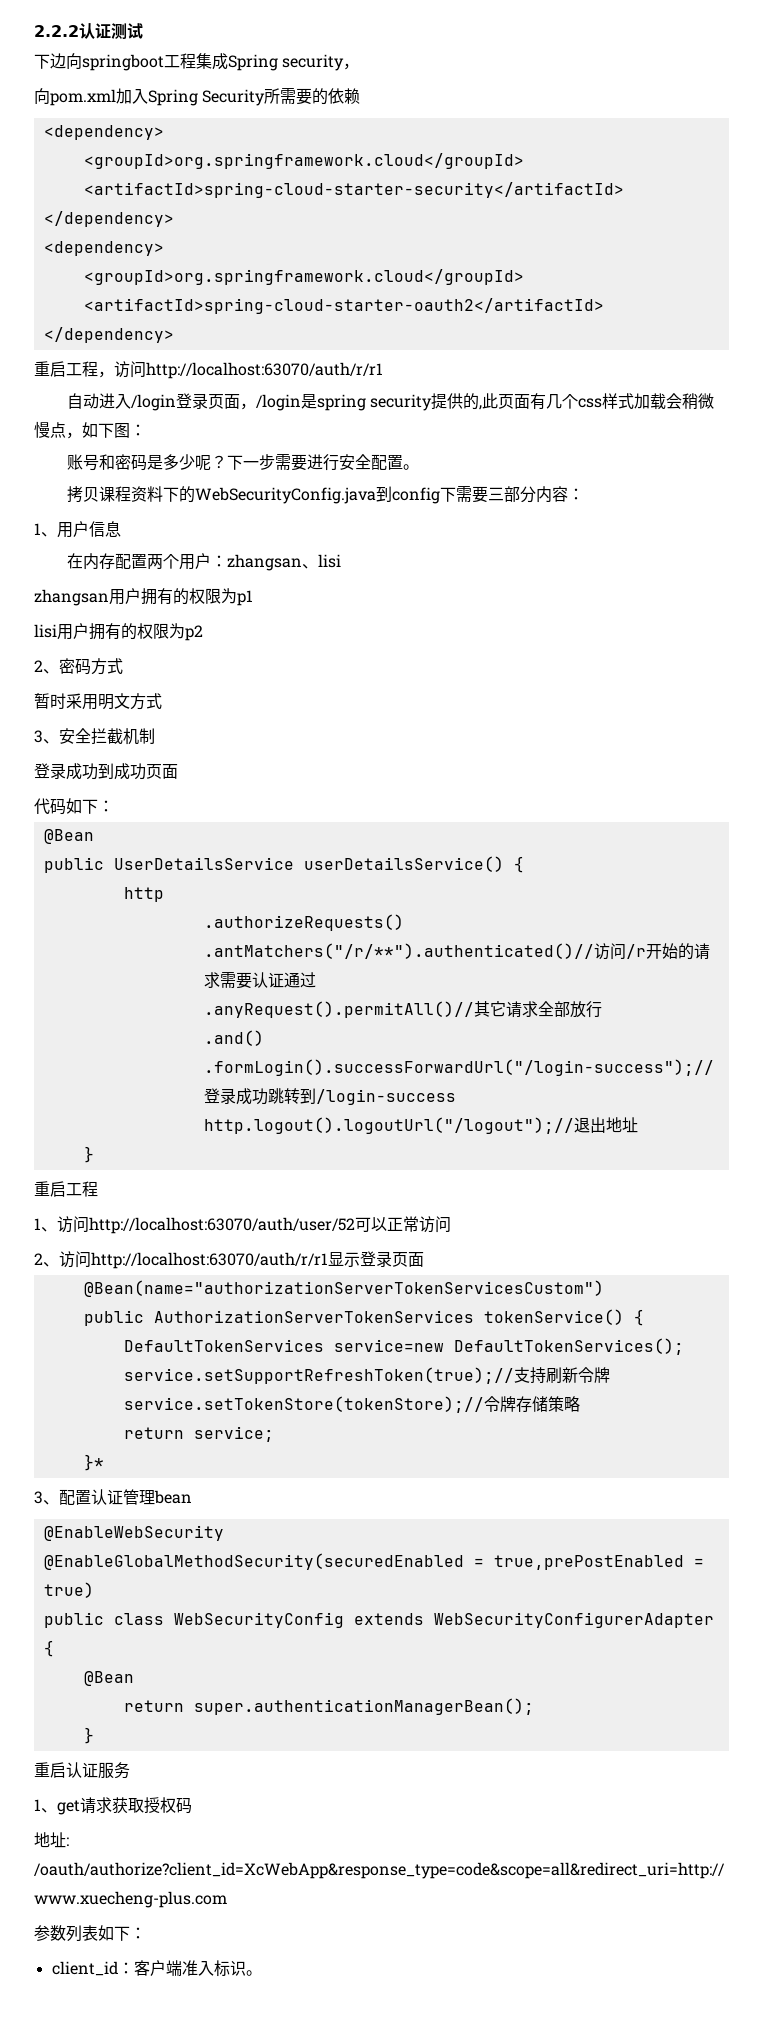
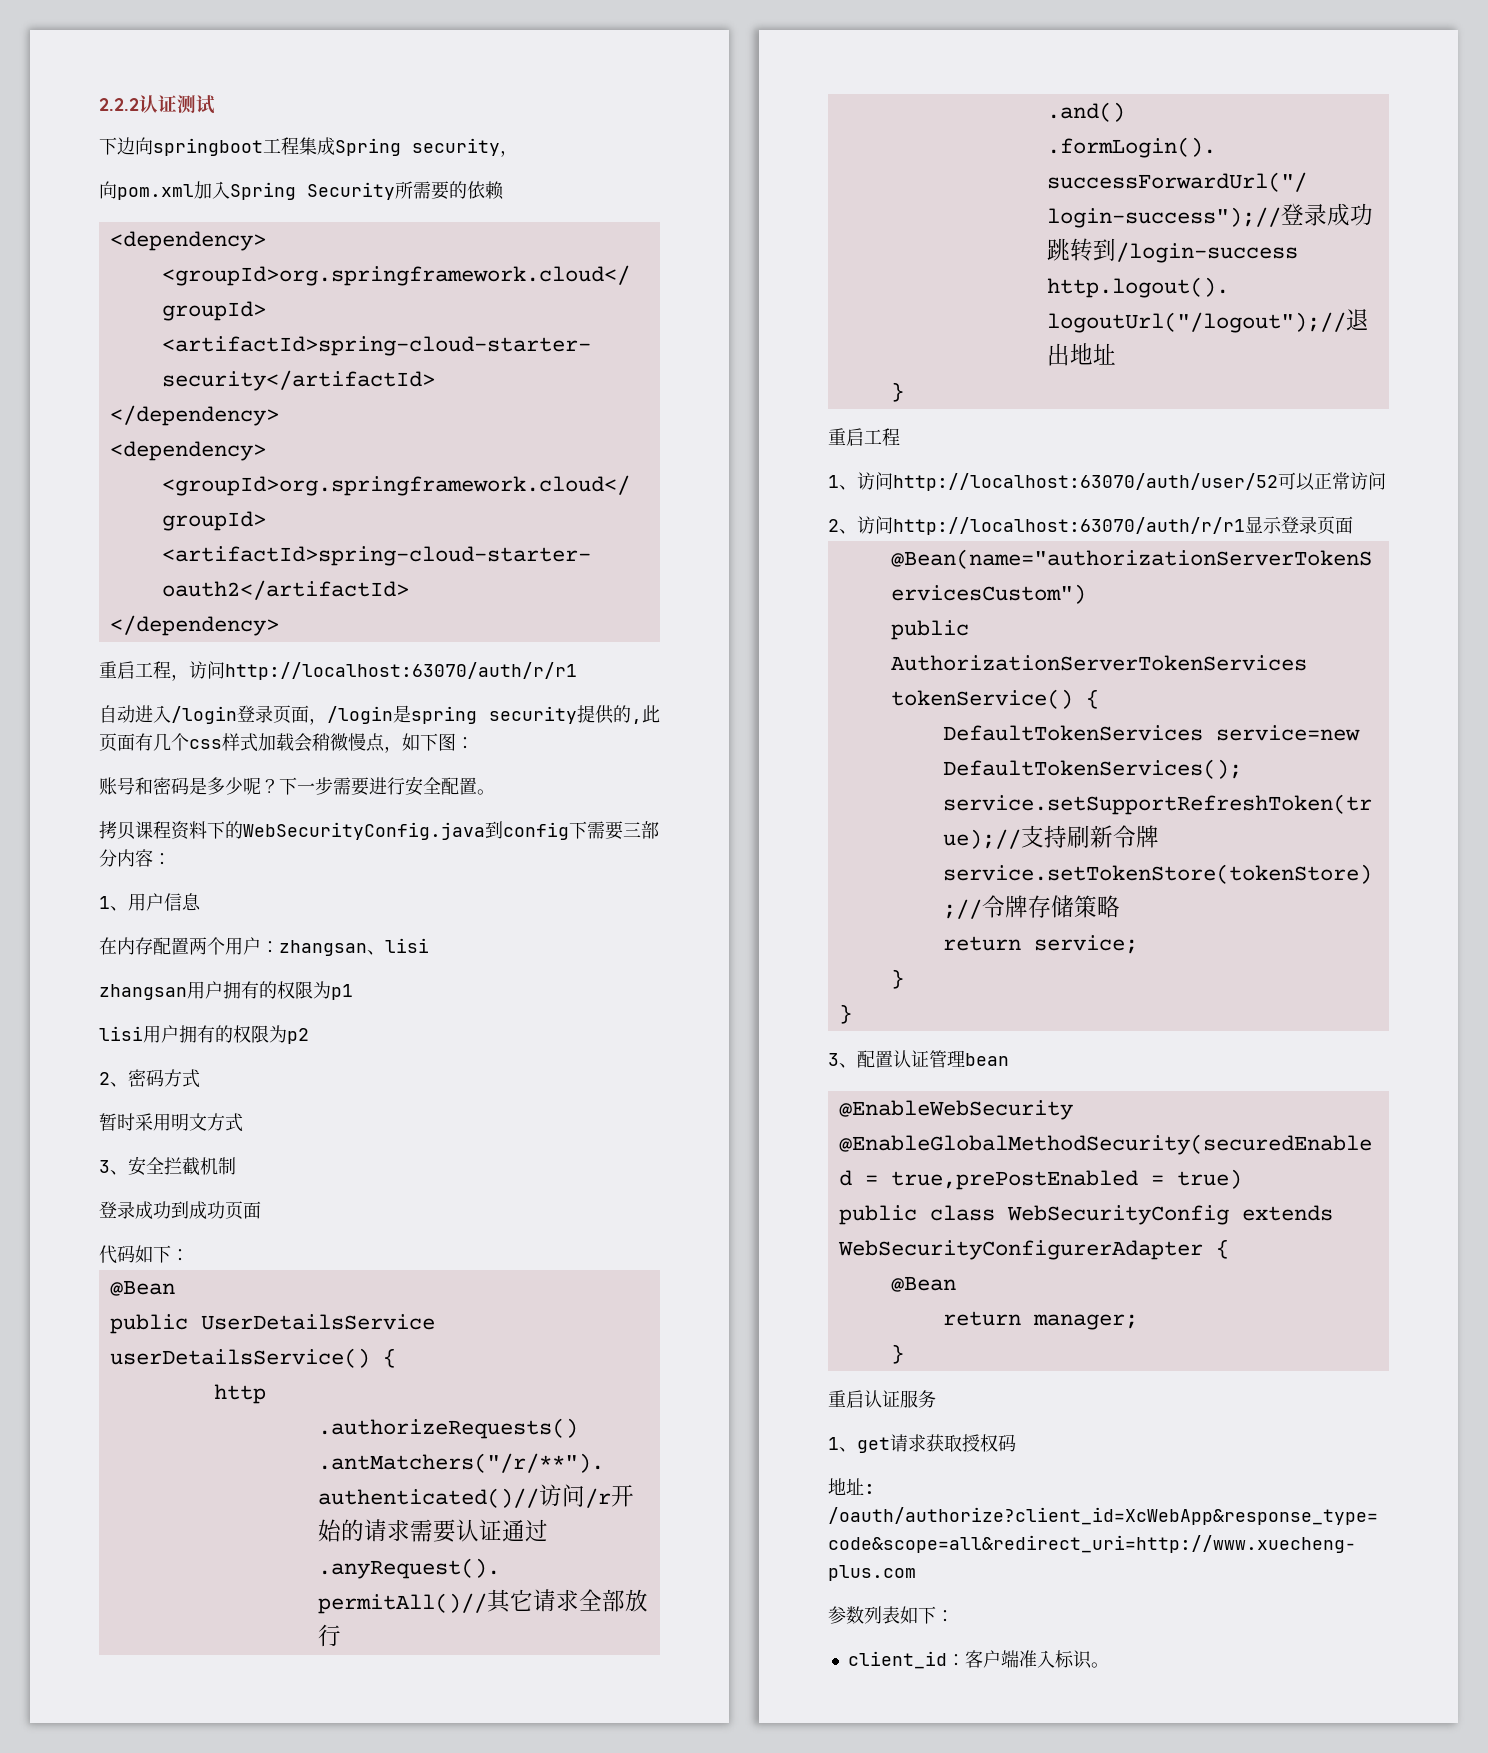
[83,1454,104,1471] }* -> [890,969,904,989] [838,1004,852,1024] } // }
[193,1698,534,1715] super.authenticationManagerBean(); -> [1032,1314,1138,1330] manager;

